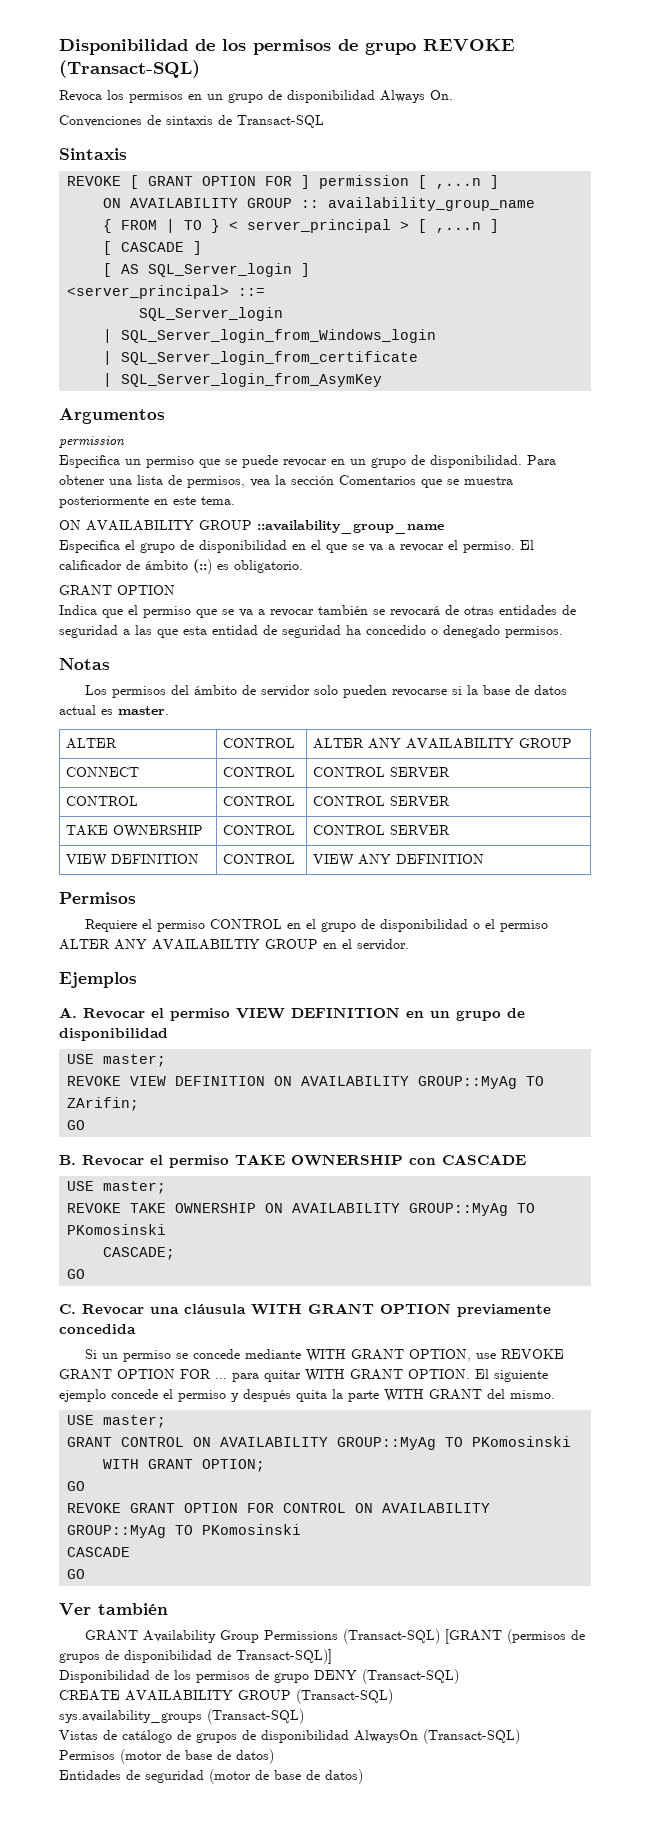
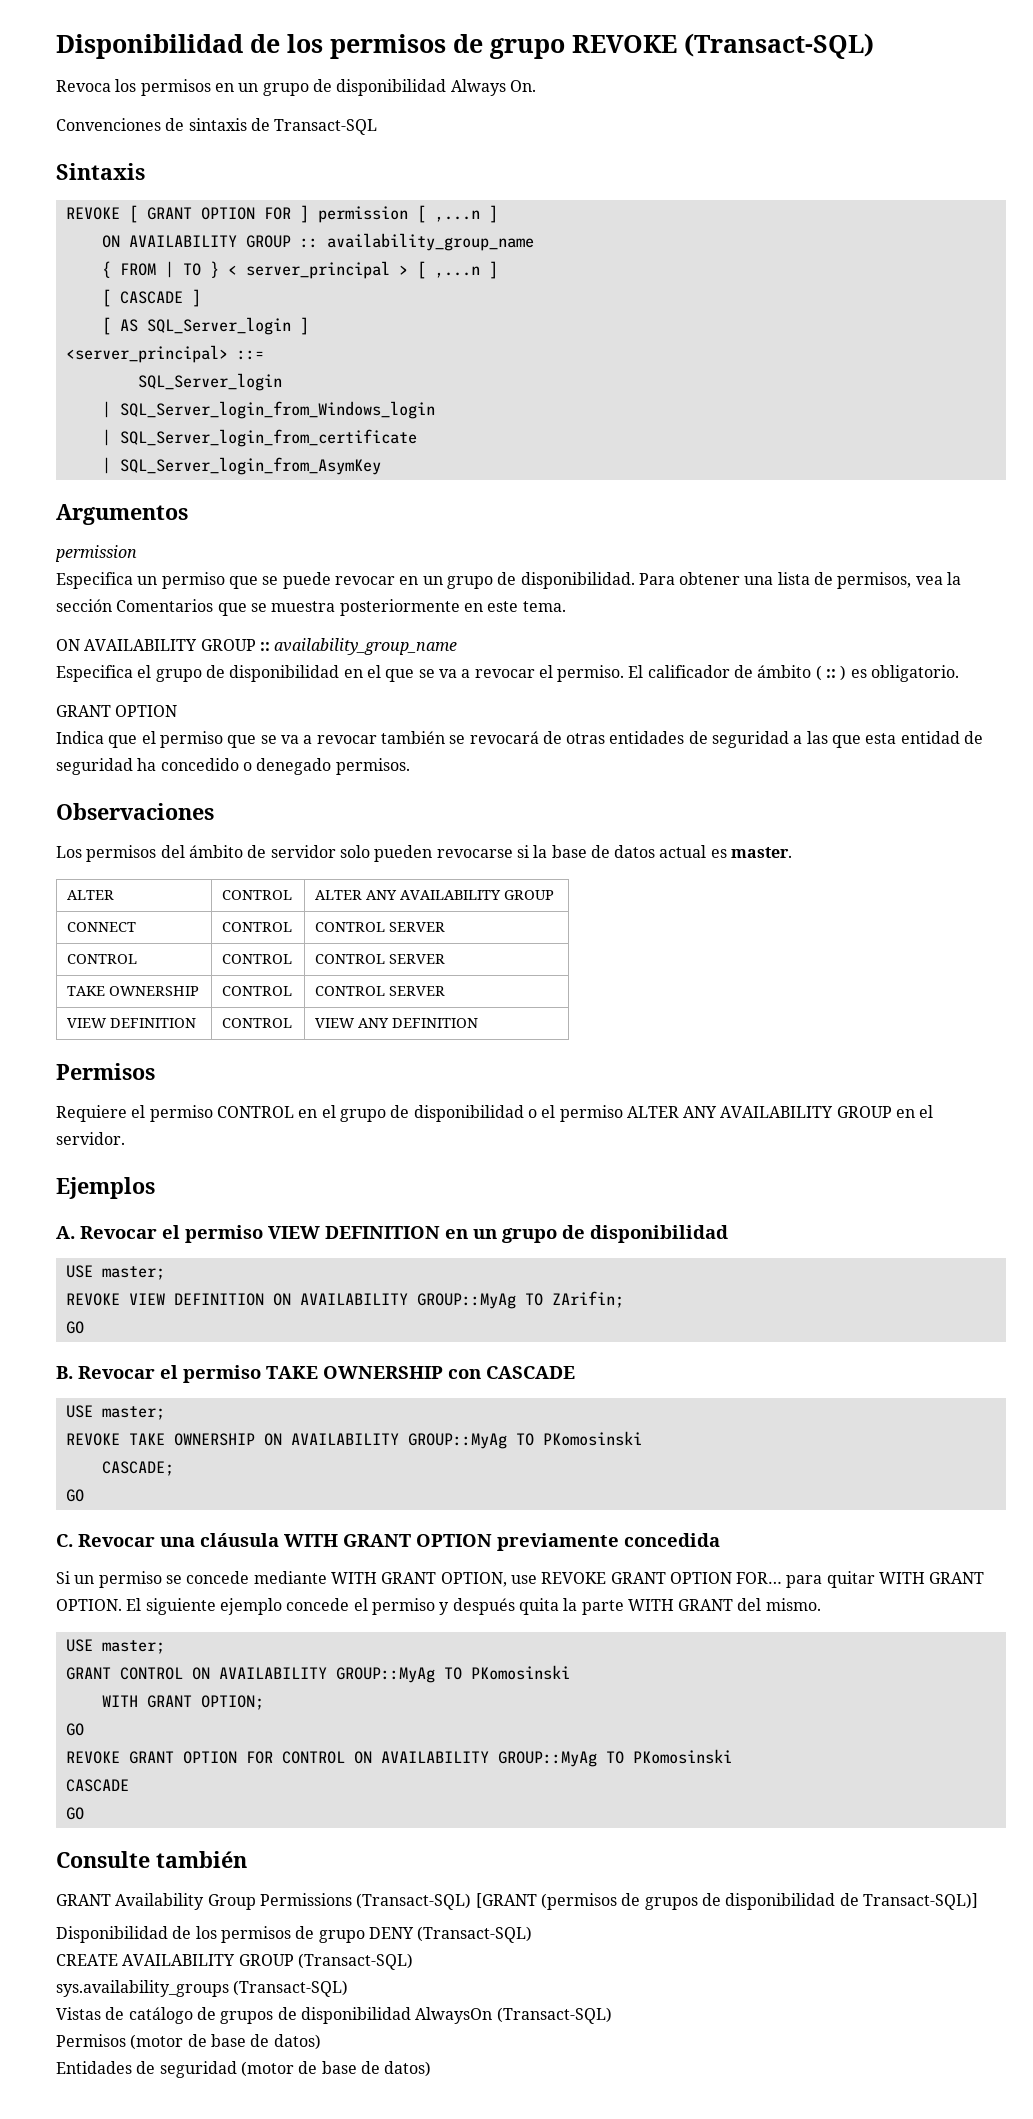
[257,520,444,534] ::availability_group_name -> [259,638,458,655] :: availability_group_name
[193,559,212,574] (::) -> [815,665,847,681] ( :: )
[59,658,110,670] Notas -> [56,803,214,820] Observaciones
[152,939,260,950] AVAILABILTIY -> [720,1106,834,1118] AVAILABILITY
[180,1369,227,1379] FOR … -> [736,1572,783,1584] FOR…
[59,1603,91,1615] Ver -> [56,1851,150,1868] Consulte

